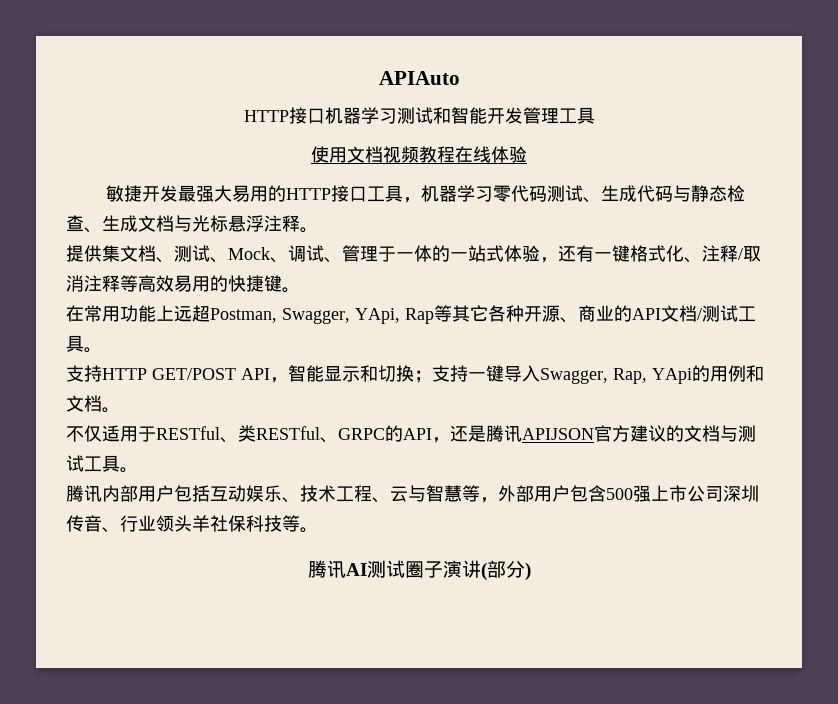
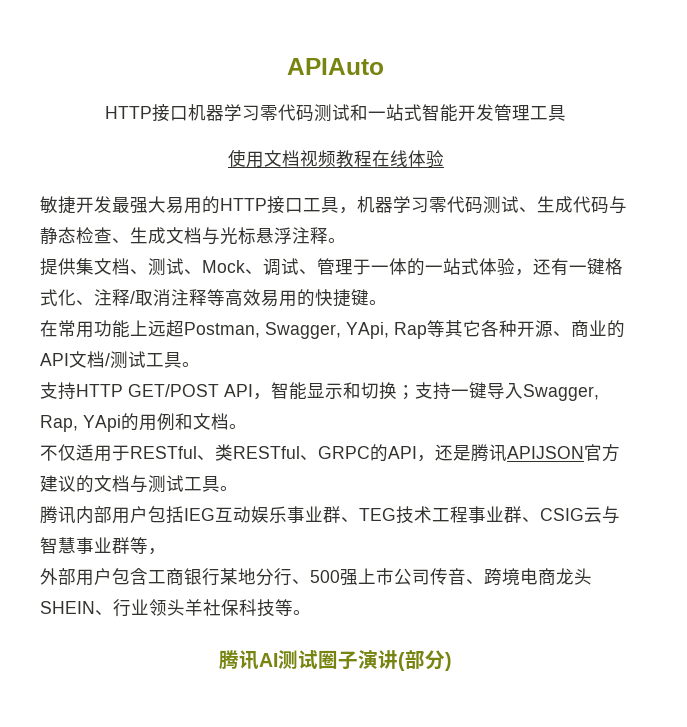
[396,107,451,124] 测试和 -> [260,104,422,122] 零代码测试和一站式
(210, 493) none -> [184,508,215,521] IEG
[282,485,390,503] 、技术工程、 -> [287,506,584,524] 事业群、TEG技术工程事业群、CSIG
(462, 493) none -> [76,537,130,554] 事业群
(498, 500) none -> (166, 551) //
[606,485,759,502] [66,515,102,532] 500强上市公司深圳传音 -> [148,568,592,586] [40,601,95,614] 工商银行某地分行、500强上市公司传音、跨境电商龙头SHEIN

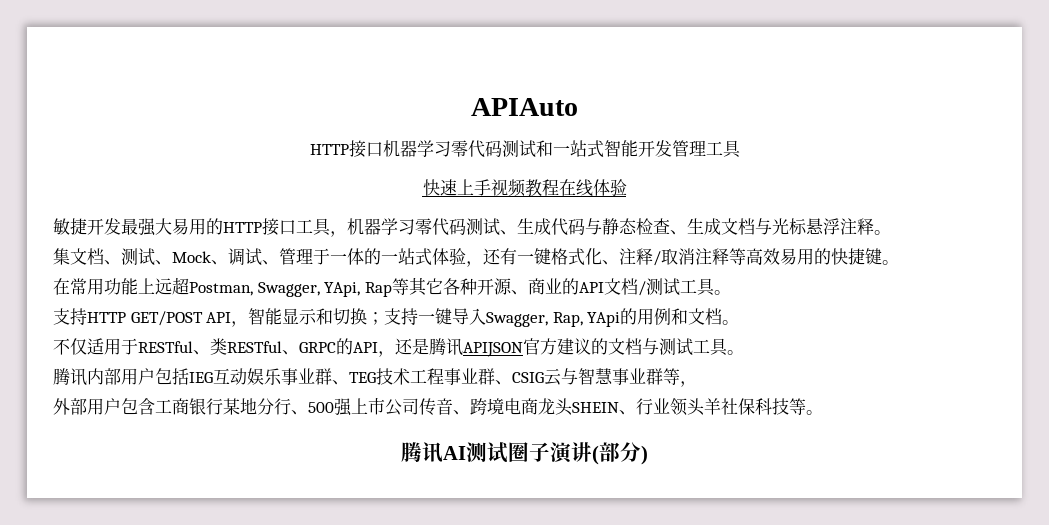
[227,149,300,168] 使用文档 -> [422,179,491,196] 快速上手
[40,258,76,276] 提供 -> (891, 232) none

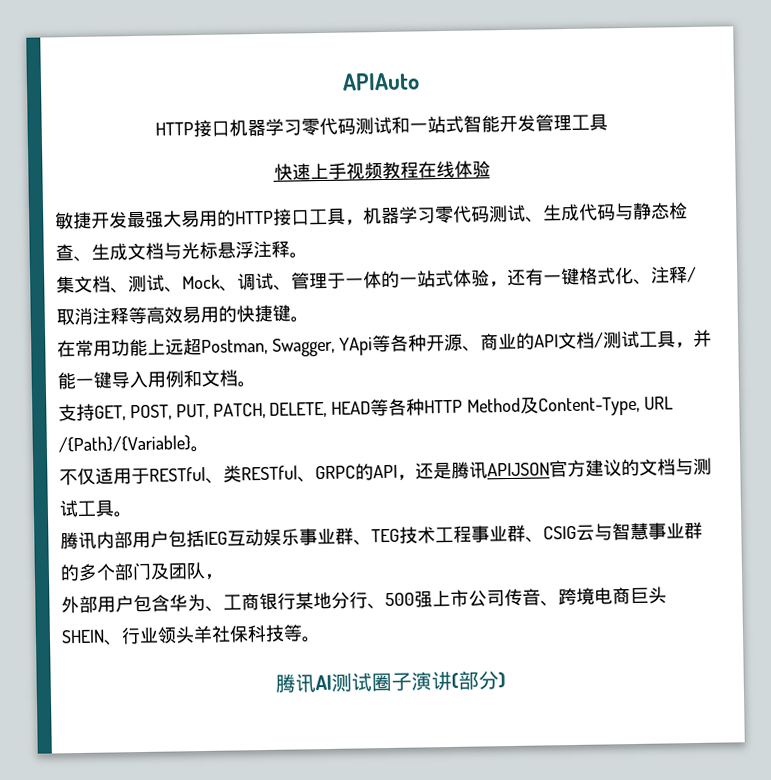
[324,277,443,297] YApi, Rap等其它 -> [338,334,391,356] YApi等
[713,290,731,295] [53,308,723,327] 。 // 支持HTTP GET/POST API，智能显示和切换；支持一键导入Swagger, Rap, YApi的用例和文档 -> [674,329,712,349] [57,369,256,390] [58,396,674,422] [58,435,191,453] ，并能一键导入用例和文档。 // 支持GET, POST, PUT, PATCH, DELETE, HEAD等各种HTTP Method及Content-Type, URL /{Path}/{Variable}
[663,368,680,385] 等 -> [60,561,206,582] 的多个部门及团队
(155, 406) none -> [169,593,224,612] 华为、
[538,398,555,415] 龙 -> [630,587,649,605] 巨

